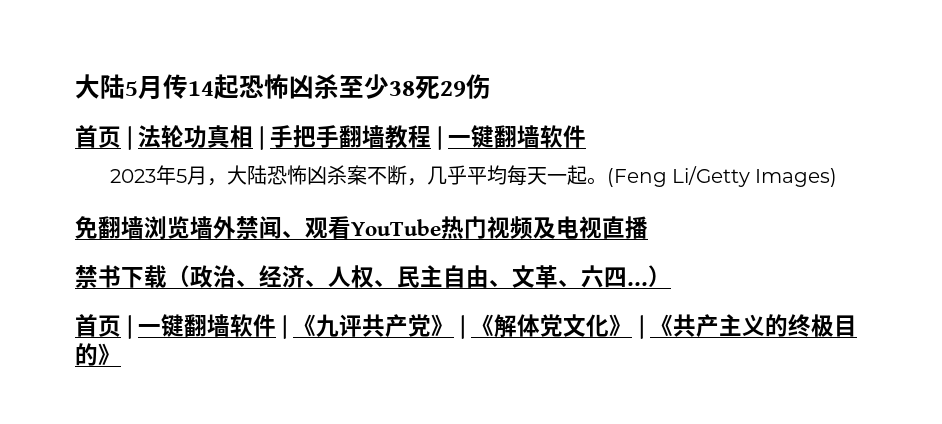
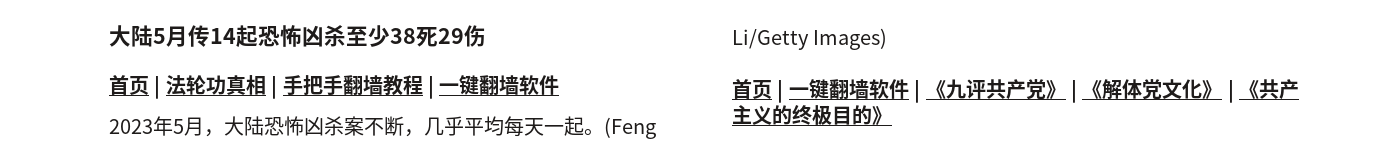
[75,216,648,240] [75,265,671,288] // 免翻墙浏览墙外禁闻、观看YouTube热门视频及电视直播 // 禁书下载（政治、经济、人权、民主自由、文革、六四...） -> (888, 39) none

